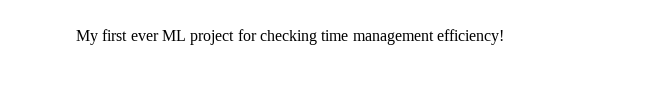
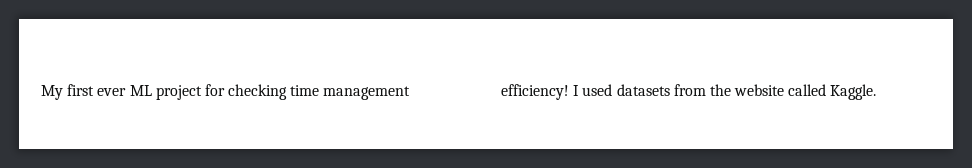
(504, 37) none -> [573,84,877,100] I used datasets from the website called Kaggle.

